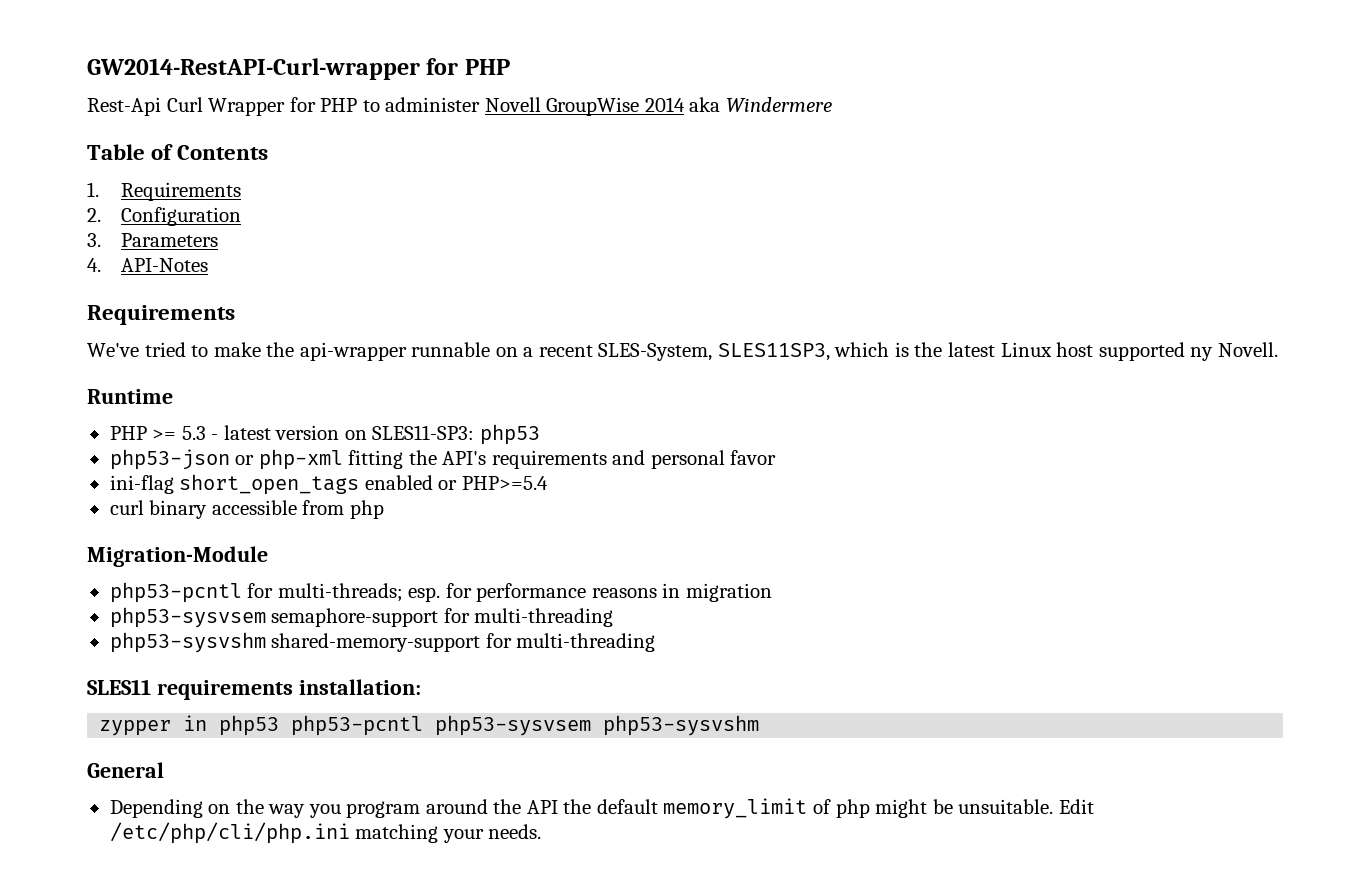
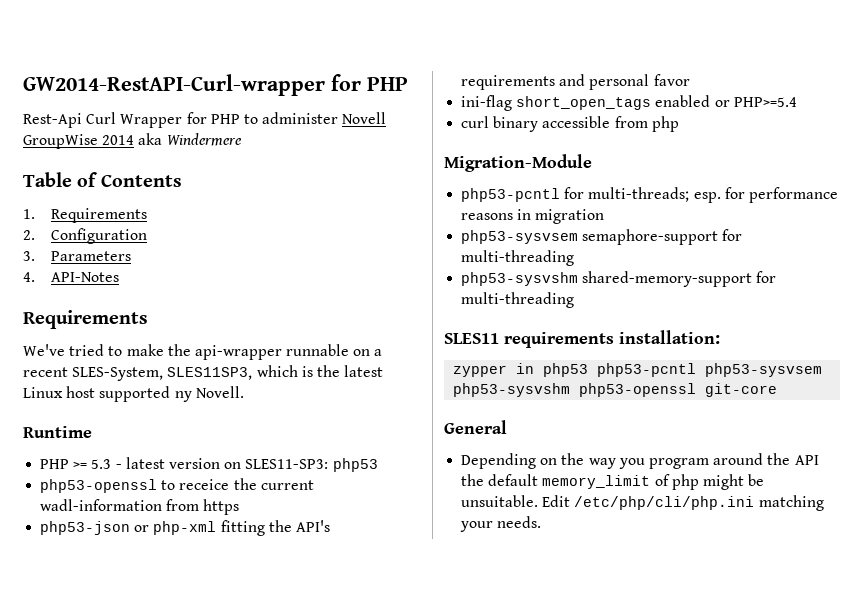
(540, 434) none -> [40,478,314,493] [40,499,240,515] // php53-openssl to receice the current wadl-information from https
(760, 725) none -> [579,383,778,397] php53-openssl git-core

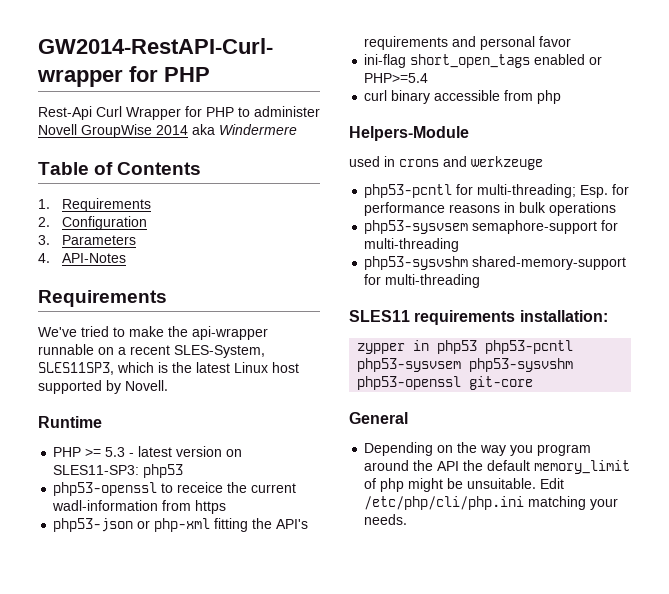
[174,391,192,402] ny -> [106,380,121,394] by
[444,154,592,172] Migration-Module -> [349,126,469,141] [349,156,543,170] Helpers-Module // used in crons and werkzeuge
[588,187,721,203] multi-threads; esp. -> [477,184,609,198] multi-threading; Esp.
[535,209,605,224] migration -> [519,202,617,216] bulk operations

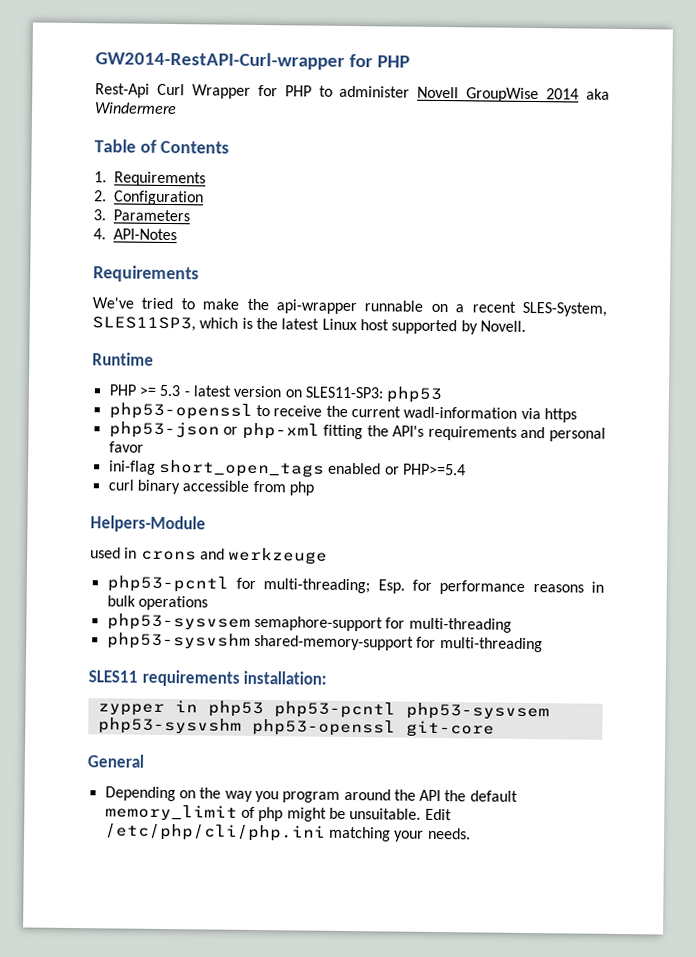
[177,482,224,493] receice -> [273,405,323,417] receive
[162,500,192,511] from -> [520,407,541,420] via

